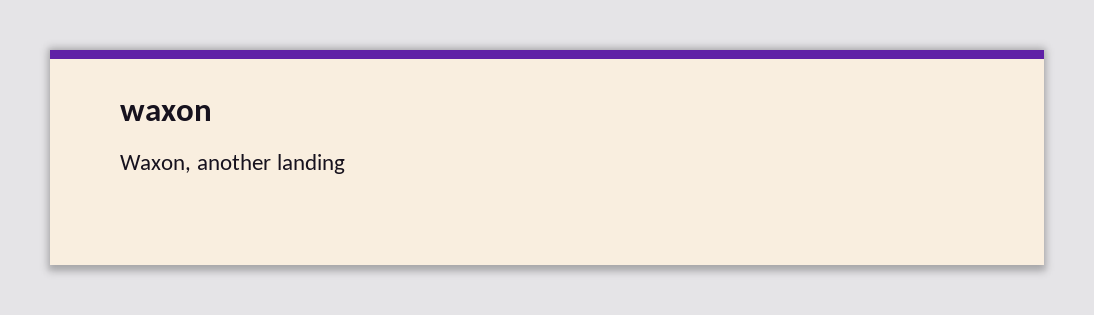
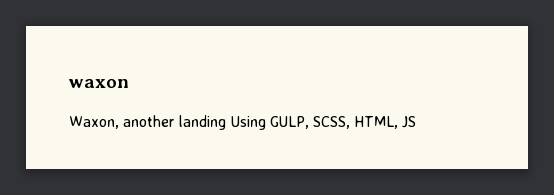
(346, 164) none -> [230,116,417,130] Using GULP, SCSS, HTML, JS

